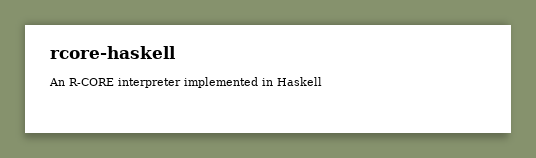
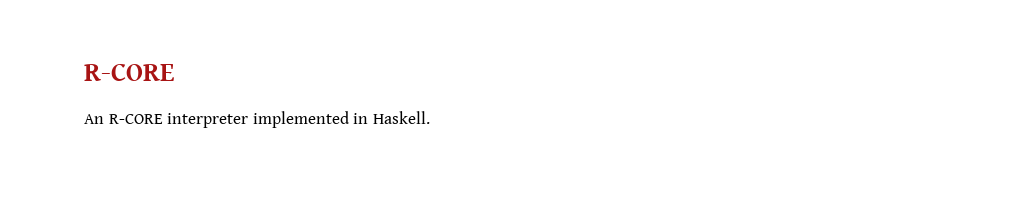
[50,46,176,59] rcore-haskell -> [84,63,174,81] R-CORE
[277,77,322,86] Haskell -> [372,111,430,124] Haskell.

